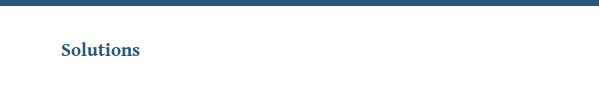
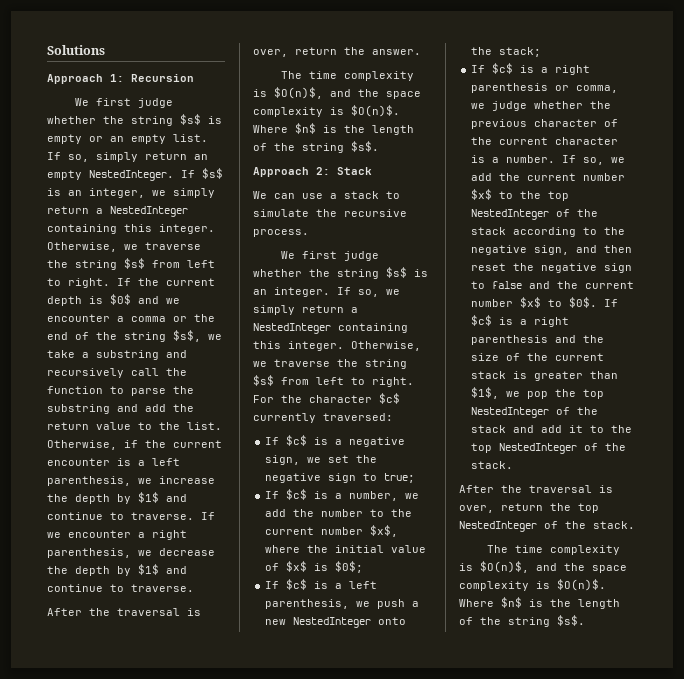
(140, 49) none -> [47,74,194,84] [75,98,174,108] [47,114,222,126] [47,134,208,144] [47,152,208,162] [47,168,223,181] [47,188,215,198] [47,206,188,217] [47,224,215,234] [47,242,201,252] [47,258,215,270] [47,278,215,288] [47,294,180,306] [47,314,215,322] [47,330,222,342] [47,350,187,360] [47,368,187,378] [47,386,194,396] [47,404,194,414] [47,422,222,430] [47,440,222,450] [47,458,180,466] [47,476,215,486] [47,492,187,504] [47,512,215,520] [47,530,187,540] [47,548,215,558] [47,564,187,576] [47,584,194,592] [47,608,201,616] [253,47,421,57] [281,71,415,81] [253,87,421,99] [253,105,400,117] [253,123,414,135] [253,141,379,153] [253,167,372,177] [253,191,400,199] [253,209,407,217] [253,229,309,237] [281,251,380,261] [253,267,428,279] [253,287,400,297] [253,305,358,315] [253,323,408,334] [253,341,421,351] [253,359,407,369] [253,375,414,387] [253,393,400,404] [253,413,393,423] [265,435,406,447] [265,455,378,465] [265,473,416,483] [265,489,420,501] [265,509,413,517] [265,525,399,537] [265,545,427,553] [265,561,364,573] [265,579,378,590] [265,599,420,609] [265,617,407,628] [471,47,542,57] [471,63,591,75] [471,83,619,93] [471,101,612,111] [471,119,619,129] [471,137,619,145] [471,155,626,165] [471,173,626,181] [471,189,570,201] [471,209,599,220] [471,227,626,237] [471,245,633,255] [471,263,633,273] [471,281,635,289] [471,297,619,308] [471,315,570,327] [471,335,605,345] [471,353,605,361] [471,371,619,381] [471,387,605,399] [471,407,599,418] [471,425,633,433] [471,443,627,454] [471,461,514,469] [459,485,613,493] [459,503,599,513] [459,521,635,532] [487,545,621,555] [459,561,627,573] [459,579,606,591] [459,597,620,609] [459,615,585,627] // Approach 1: Recursion // We first judge whether the string $s$ is empty or an empty list. If so, simply return an empty NestedInteger. If $s$ is an integer, we simply return a NestedInteger containing this integer. Otherwise, we traverse the string $s$ from left to right. If the current depth is $0$ and we encounter a comma or the end of the string $s$, we take a substring and recursively call the function to parse the substring and add the return value to the list. Otherwise, if the current encounter is a left parenthesis, we increase the depth by $1$ and continue to traverse. If we encounter a right parenthesis, we decrease the depth by $1$ and continue to traverse. // After the traversal is over, return the answer. // The time complexity is $O(n)$, and the space complexity is $O(n)$. Where $n$ is the length of the string $s$. // Approach 2: Stack // We can use a stack to simulate the recursive process. // We first judge whether the string $s$ is an integer. If so, we simply return a NestedInteger containing this integer. Otherwise, we traverse the string $s$ from left to right. For the character $c$ currently traversed: // If $c$ is a negative sign, we set the negative sign to true; // If $c$ is a number, we add the number to the current number $x$, where the initial value of $x$ is $0$; // If $c$ is a left parenthesis, we push a new NestedInteger onto the stack; // If $c$ is a right parenthesis or comma, we judge whether the previous character of the current character is a number. If so, we add the current number $x$ to the top NestedInteger of the stack according to the negative sign, and then reset the negative sign to false and the current number $x$ to $0$. If $c$ is a right parenthesis and the size of the current stack is greater than $1$, we pop the top NestedInteger of the stack and add it to the top NestedInteger of the stack. // After the traversal is over, return the top NestedInteger of the stack. // The time complexity is $O(n)$, and the space complexity is $O(n)$. Where $n$ is the length of the string $s$.

